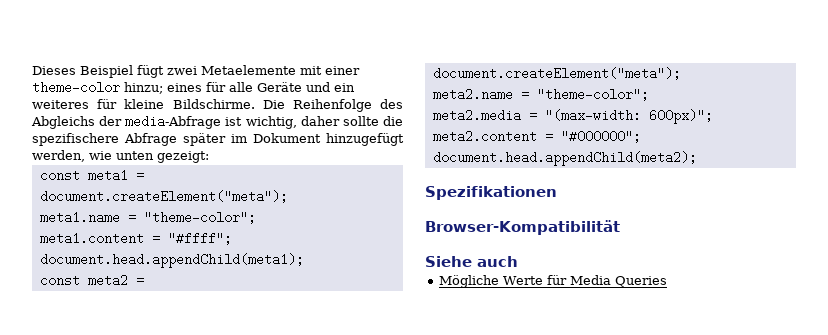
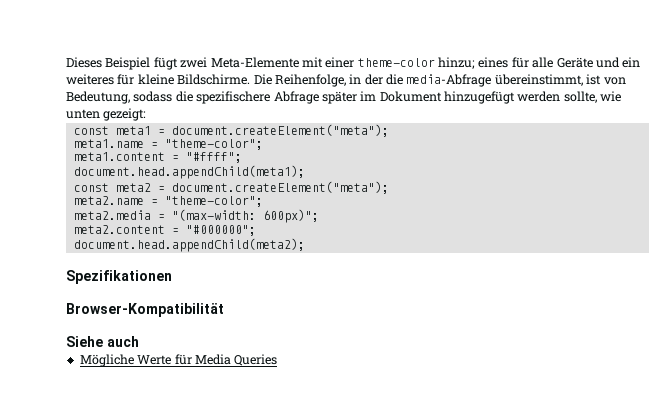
[201,65,296,75] Metaelemente -> [210,57,299,68] Meta-Elemente
[292,99,403,112] [31,115,379,129] Reihenfolge des Abgleichs der media-Abfrage ist wichtig, daher sollte -> [274,74,626,87] [66,91,173,104] Reihenfolge, in der die media-Abfrage übereinstimmt, ist von Bedeutung, sodass
[32,150,85,162] werden, -> [517,91,597,103] werden sollte,

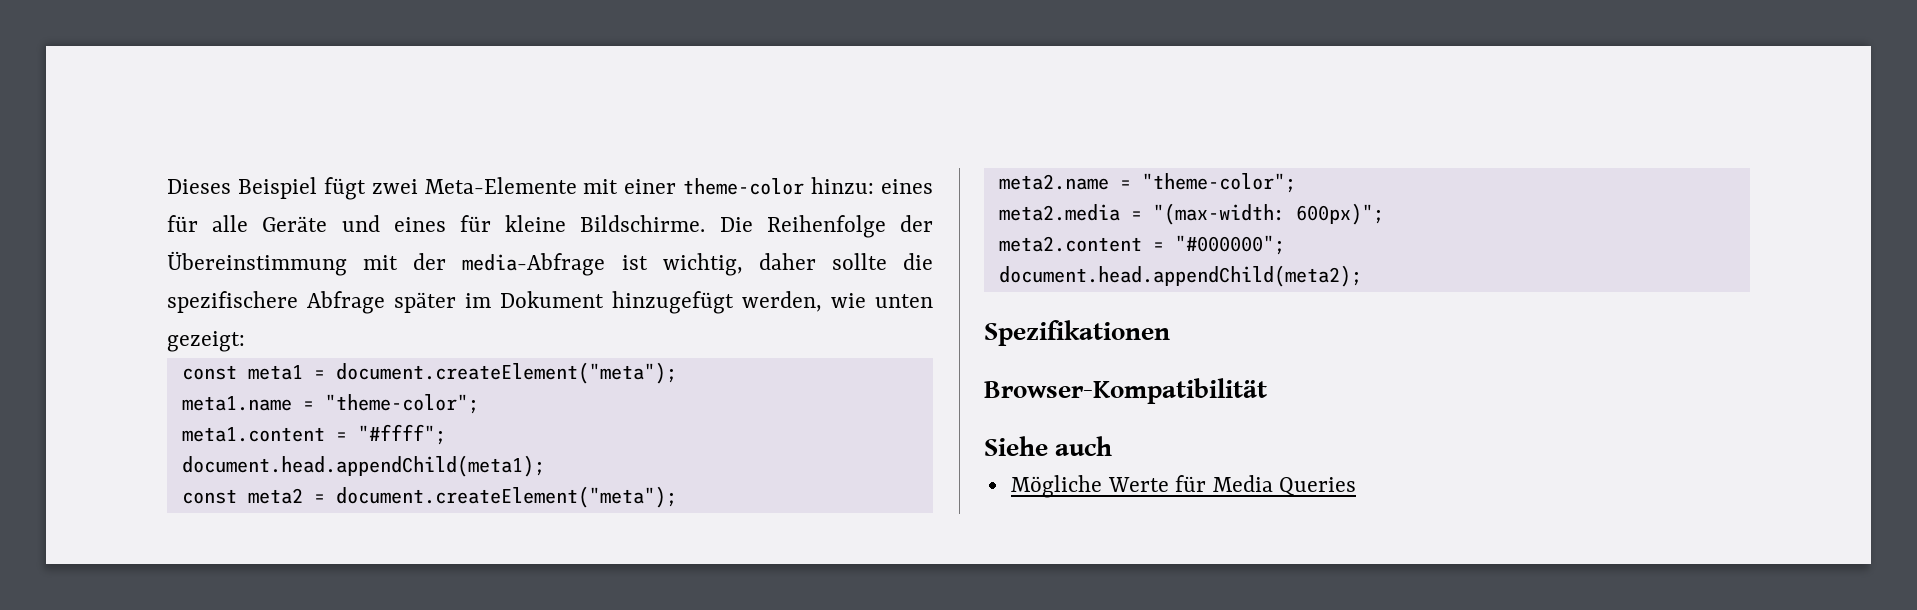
[438,57,475,69] hinzu; -> [811,177,875,194] hinzu:
[622,57,641,68] [66,74,114,85] ein weiteres -> [393,217,446,232] eines
[274,74,626,87] [66,91,173,104] Reihenfolge, in der die media-Abfrage übereinstimmt, ist von Bedeutung, sodass -> [766,215,934,238] [167,251,887,276] Reihenfolge der Übereinstimmung mit der media-Abfrage ist wichtig, daher sollte
[517,91,597,103] werden sollte, -> [742,291,822,312] werden,

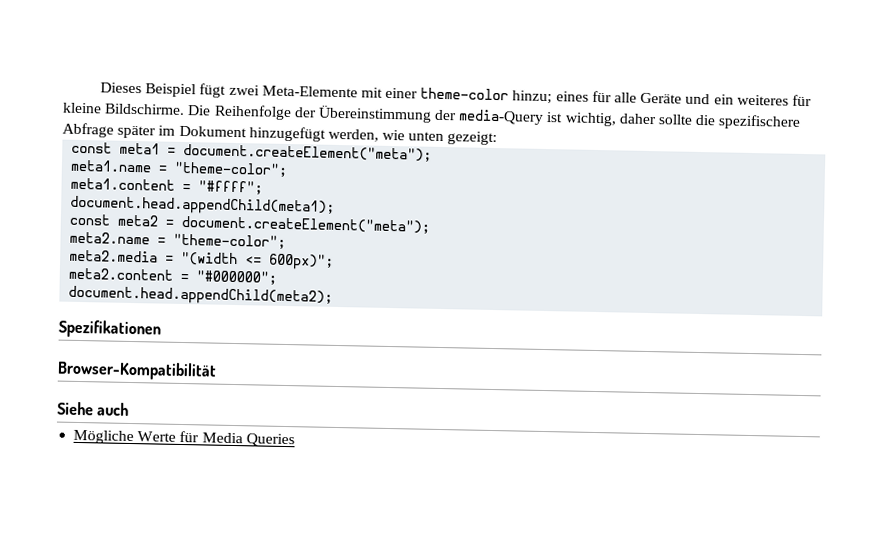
[811,177,875,194] hinzu: -> [512,90,553,105] hinzu;
[393,217,446,232] eines -> [713,94,789,106] ein weiteres
[363,253,606,276] mit der media-Abfrage -> [434,109,545,125] der media-Query
[1152,203,1285,225] "(max-width: -> [181,251,263,267] "(width <=

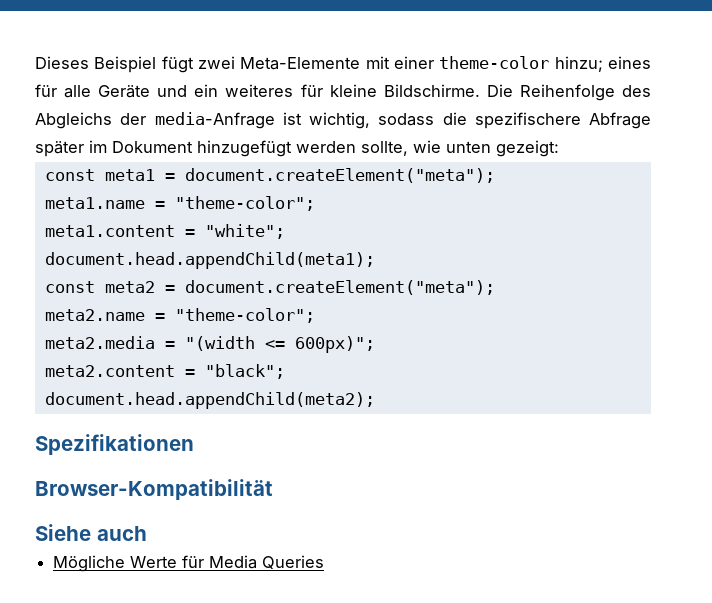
[293,105,694,127] der Übereinstimmung der media-Query ist wichtig, daher sollte -> [621,85,651,97] [35,112,435,129] des Abgleichs der media-Anfrage ist wichtig, sodass
[327,128,379,142] werden, -> [296,141,408,156] werden sollte,
[198,180,264,195] "#ffff"; -> [204,224,285,239] "white";
[196,270,278,285] "#000000"; -> [204,364,285,379] "black";

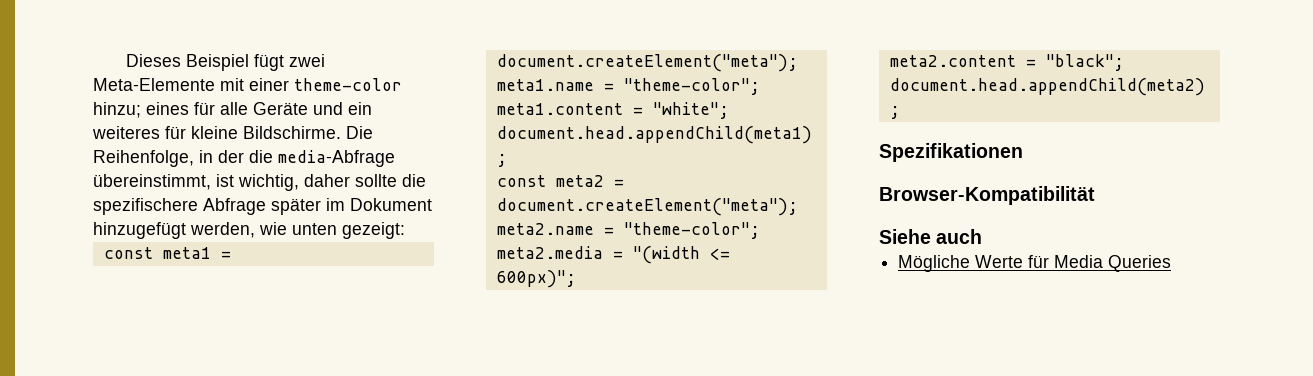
[519,84,651,101] [35,112,435,129] Reihenfolge des Abgleichs der media-Anfrage ist wichtig, sodass -> [93,150,395,167] [93,174,397,191] Reihenfolge, in der die media-Abfrage übereinstimmt, ist wichtig, daher sollte
[296,141,408,156] werden sollte, -> [190,222,255,238] werden,

